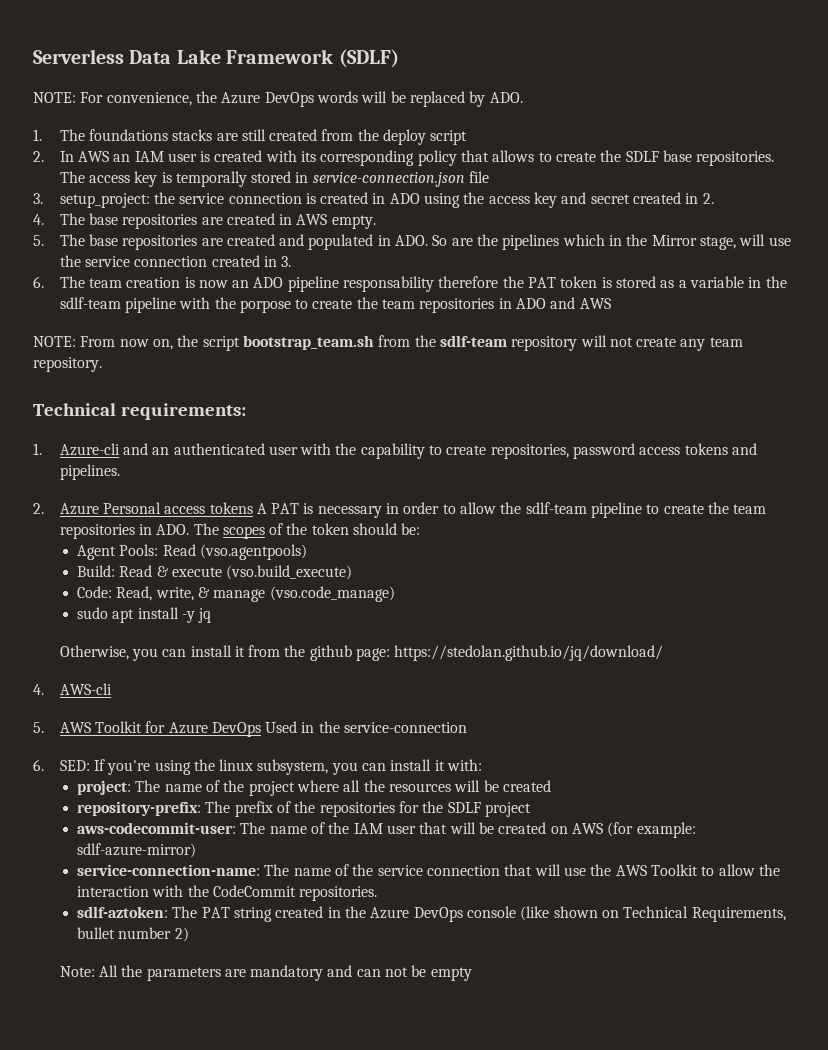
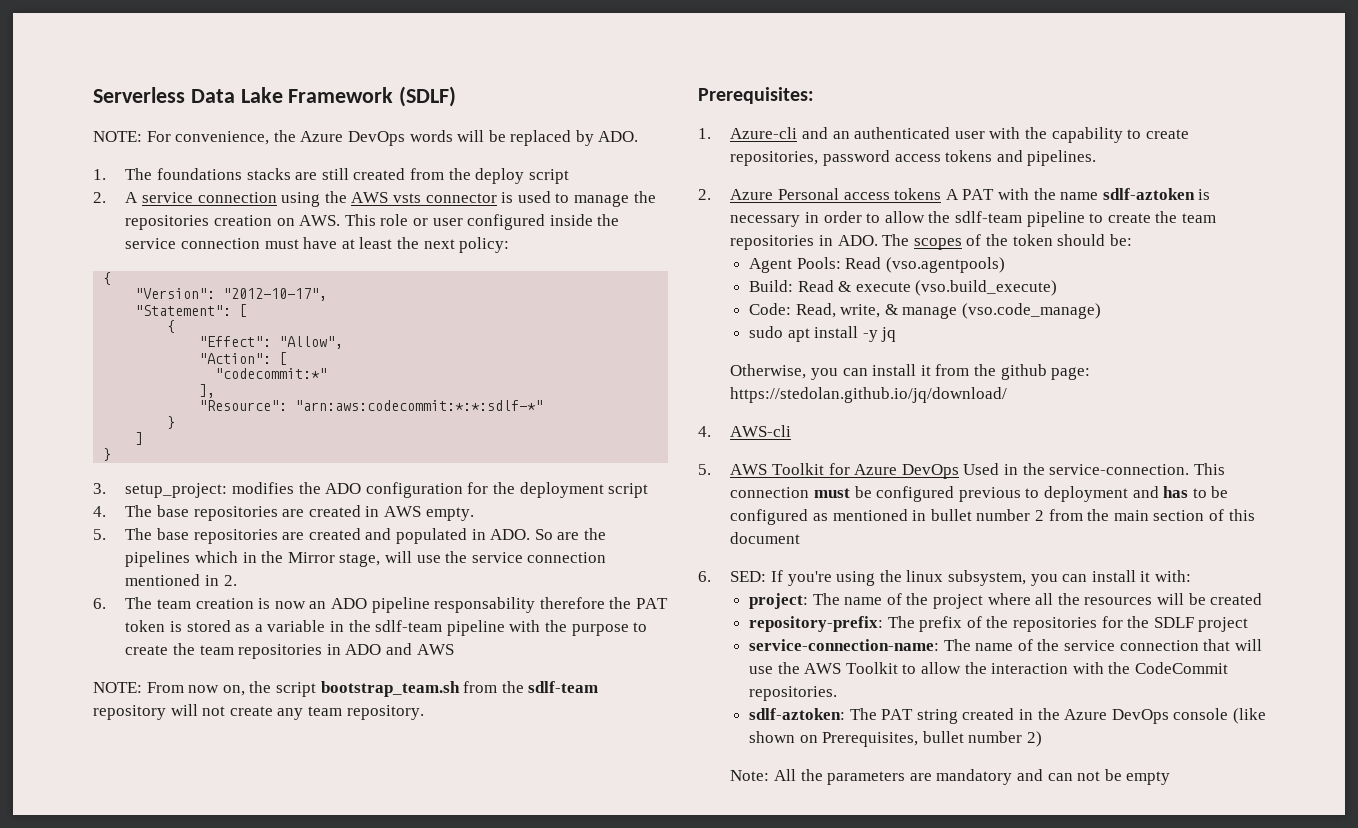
[59,150,775,166] [59,171,490,187] [33,192,714,208] In AWS an IAM user is created with its corresponding policy that allows to create the SDLF base repositories. The access key is temporally stored in service-connection.json file // 3. setup_project: the service connection is created in ADO using the access key and secret created in 2. -> [125,191,656,207] [125,214,620,230] [125,237,510,253] [103,272,112,285] [135,288,328,301] [135,304,248,317] [167,320,176,333] [199,336,344,349] [199,352,288,365] [215,368,328,379] [199,384,216,398] [199,400,544,411] [167,416,176,429] [135,432,144,445] [103,448,112,461] [93,482,649,498] A service connection using the AWS vsts connector is used to manage the repositories creation on AWS. This role or user configured inside the service connection must have at least the next policy: // { // "Version": "2012-10-17", // "Statement": [ // { // "Effect": "Allow", // "Action": [ // "codecommit:*" // ], // "Resource": "arn:aws:codecommit:*:*:sdlf-*" // } // ] // } // 3. setup_project: modifies the ADO configuration for the deployment script
[211,255,292,267] created in 3. -> [125,574,237,586] mentioned in 2.
[239,300,291,313] porpose -> [571,624,629,636] purpose
[33,403,246,420] Technical requirements: -> [698,87,814,104] Prerequisites:
(300, 508) none -> [997,188,1195,200] with the name sdlf-aztoken
[344,722,468,733] service-connection -> [1049,463,1225,475] [730,486,1229,502] [730,509,1255,525] [730,532,801,544] service-connection. This connection must be configured previous to deployment and has to be configured as mentioned in bullet number 2 from the main section of this document
[77,822,696,838] [77,843,197,858] // aws-codecommit-user: The name of the IAM user that will be created on AWS (for example: sdlf-azure-mirror) -> (1249, 624) none
[623,906,786,922] Technical Requirements, -> [822,732,919,747] Prerequisites,

